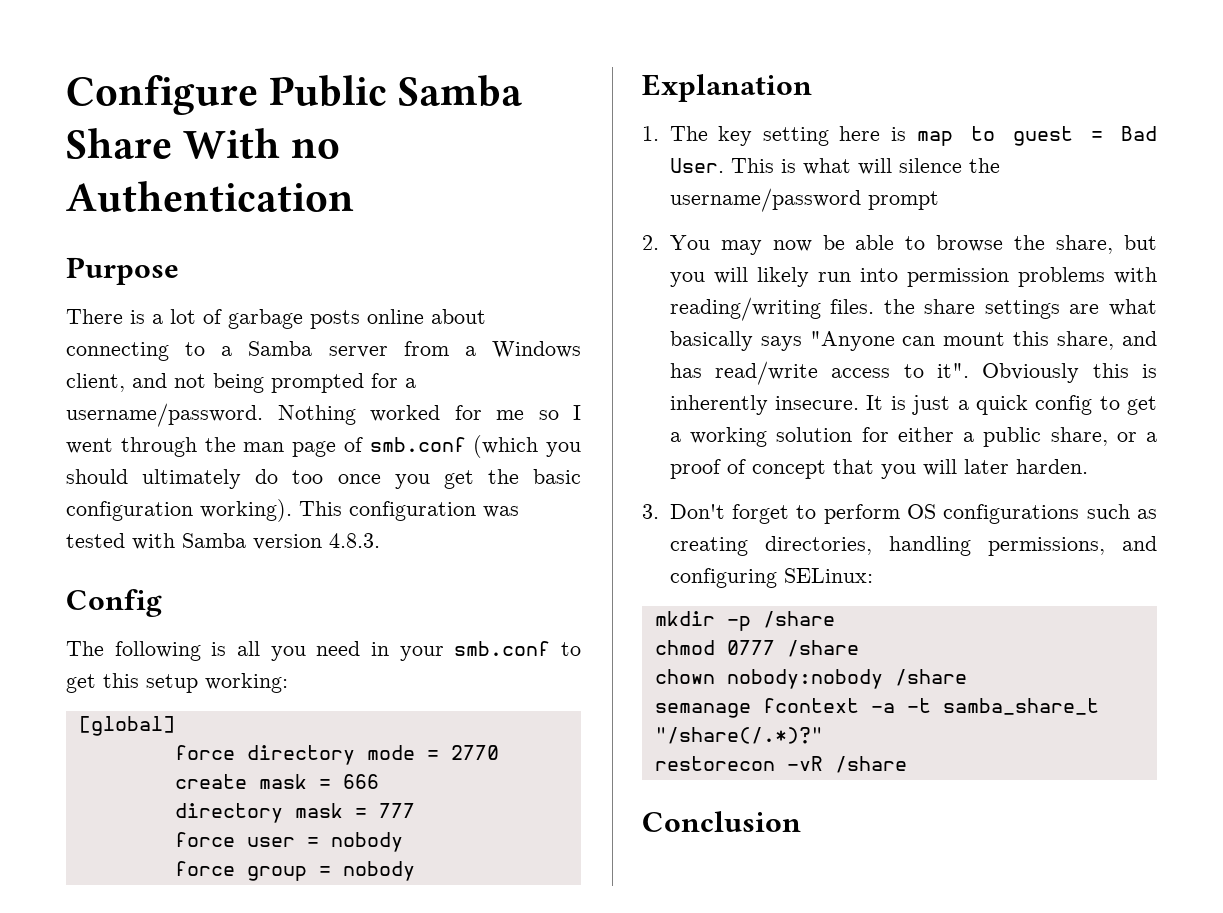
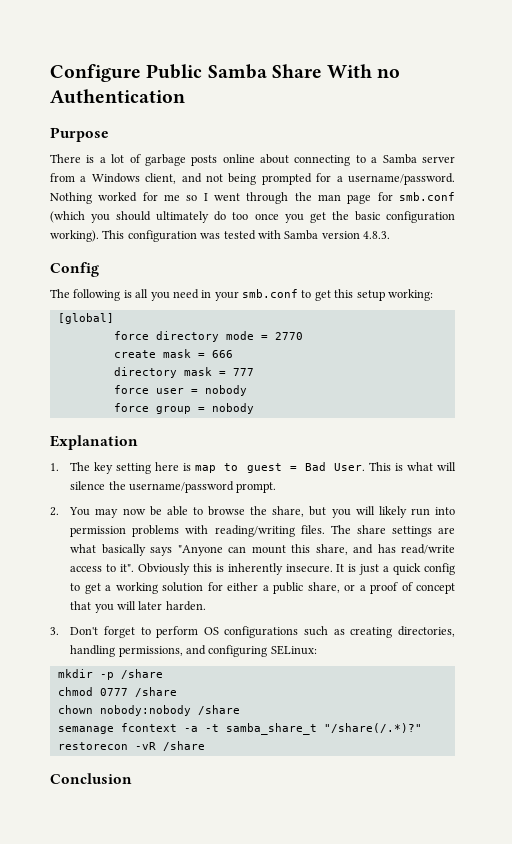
[343,437,363,452] of -> [377,192,393,201] for
[867,191,939,210] prompt -> [236,482,277,493] prompt.
[883,299,915,314] the -> [330,525,351,534] The

